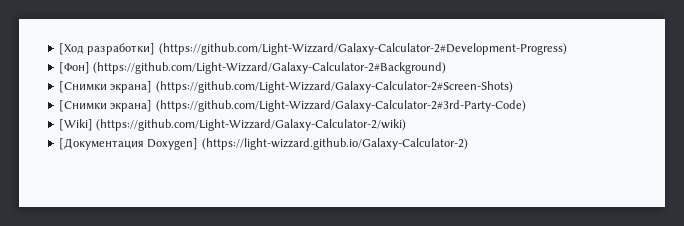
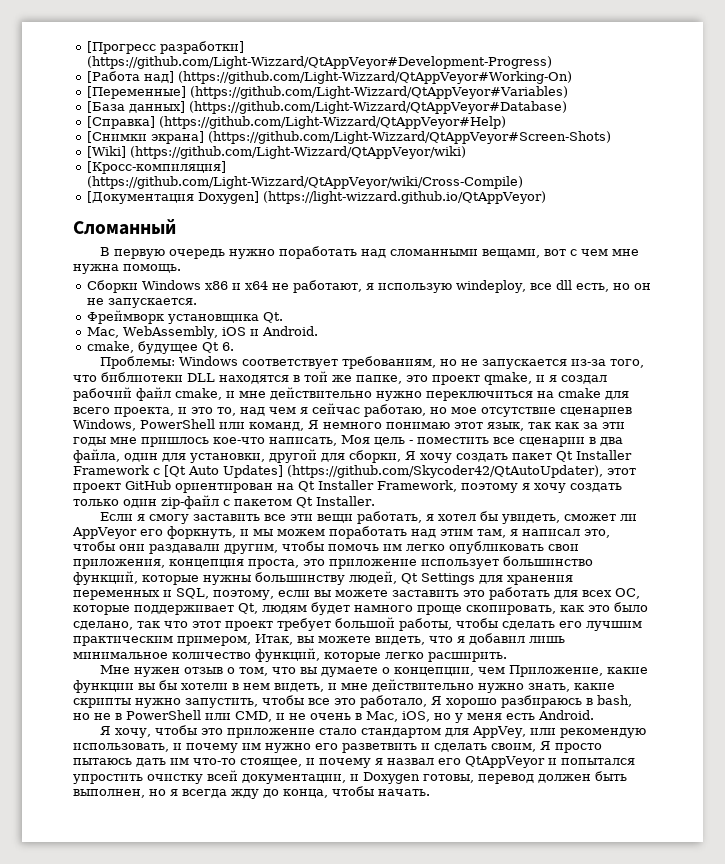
[58,43,567,55] [58,62,447,74] [58,81,513,93] [58,100,526,112] [58,119,407,131] [58,138,468,150] [Ход разработки] (https://github.com/Light-Wizzard/Galaxy-Calculator-2#Development-Progress) // [Фон] (https://github.com/Light-Wizzard/Galaxy-Calculator-2#Background) // [Снимки экрана] (https://github.com/Light-Wizzard/Galaxy-Calculator-2#Screen-Shots) // [Снимки экрана] (https://github.com/Light-Wizzard/Galaxy-Calculator-2#3rd-Party-Code) // [Wiki] (https://github.com/Light-Wizzard/Galaxy-Calculator-2/wiki) // [Документация Doxygen] (https://light-wizzard.github.io/Galaxy-Calculator-2) -> [86,41,244,54] [86,56,552,69] [86,71,572,84] [86,86,568,99] [86,101,567,114] [86,116,506,129] [86,131,611,144] [86,146,466,159] [86,161,226,174] [86,176,523,189] [86,191,546,204] [73,219,176,235] [100,246,640,259] [73,264,181,274] [86,280,651,293] [86,298,197,308] [86,310,283,324] [86,326,318,339] [86,341,234,354] [100,356,645,369] [73,371,607,385] [73,387,629,401] [73,403,632,417] [73,419,625,431] [73,435,623,447] [73,449,632,463] [73,465,636,478] [73,480,622,493] [73,495,375,509] [100,511,638,524] [72,526,610,539] [73,541,579,554] [73,556,593,569] [73,571,573,585] [73,587,640,600] [73,602,648,615] [73,617,642,631] [73,633,565,646] [73,648,507,662] [100,665,649,677] [73,679,615,693] [73,695,632,708] [73,710,594,723] [100,725,647,738] [73,741,602,753] [73,756,635,768] [73,770,627,784] [73,786,430,799] [Прогресс разработки] (https://github.com/Light-Wizzard/QtAppVeyor#Development-Progress) // [Работа над] (https://github.com/Light-Wizzard/QtAppVeyor#Working-On) // [Переменные] (https://github.com/Light-Wizzard/QtAppVeyor#Variables) // [База данных] (https://github.com/Light-Wizzard/QtAppVeyor#Database) // [Справка] (https://github.com/Light-Wizzard/QtAppVeyor#Help) // [Снимки экрана] (https://github.com/Light-Wizzard/QtAppVeyor#Screen-Shots) // [Wiki] (https://github.com/Light-Wizzard/QtAppVeyor/wiki) // [Кросс-компиляция] (https://github.com/Light-Wizzard/QtAppVeyor/wiki/Cross-Compile) // [Документация Doxygen] (https://light-wizzard.github.io/QtAppVeyor) // Сломанный // В первую очередь нужно поработать над сломанными вещами, вот с чем мне нужна помощь. // Сборки Windows x86 и x64 не работают, я использую windeploy, все dll есть, но он не запускается. // Фреймворк установщика Qt. // Mac, WebAssembly, iOS и Android. // cmake, будущее Qt 6. // Проблемы: Windows соответствует требованиям, но не запускается из-за того, что библиотеки DLL находятся в той же папке, это проект qmake, и я создал рабочий файл cmake, и мне действительно нужно переключиться на cmake для всего проекта, и это то, над чем я сейчас работаю, но мое отсутствие сценариев Windows, PowerShell или команд, Я немного понимаю этот язык, так как за эти годы мне пришлось кое-что написать, Моя цель - поместить все сценарии в два файла, один для установки, другой для сборки, Я хочу создать пакет Qt Installer Framework с [Qt Auto Updates] (https://github.com/Skycoder42/QtAutoUpdater), этот проект GitHub ориентирован на Qt Installer Framework, поэтому я хочу создать только один zip-файл с пакетом Qt Installer. // Если я смогу заставить все эти вещи работать, я хотел бы увидеть, сможет ли AppVeyor его форкнуть, и мы можем поработать над этим там, я написал это, чтобы они раздавали другим, чтобы помочь им легко опубликовать свои приложения, концепция проста, это приложение использует большинство функций, которые нужны большинству людей, Qt Settings для хранения переменных и SQL, поэтому, если вы можете заставить это работать для всех ОС, которые поддерживает Qt, людям будет намного проще скопировать, как это было сделано, так что этот проект требует большой работы, чтобы сделать его лучшим практическим примером, Итак, вы можете видеть, что я добавил лишь минимальное количество функций, которые легко расширить. // Мне нужен отзыв о том, что вы думаете о концепции, чем Приложение, какие функции вы бы хотели в нем видеть, и мне действительно нужно знать, какие скрипты нужно запустить, чтобы все это работало, Я хорошо разбираюсь в bash, но не в PowerShell или CMD, и не очень в Mac, iOS, но у меня есть Android. // Я хочу, чтобы это приложение стало стандартом для AppVey, или рекомендую использовать, и почему им нужно его разветвить и сделать своим, Я просто пытаюсь дать им что-то стоящее, и почему я назвал его QtAppVeyor и попытался упростить очистку всей документации, и Doxygen готовы, перевод должен быть выполнен, но я всегда жду до конца, чтобы начать.

